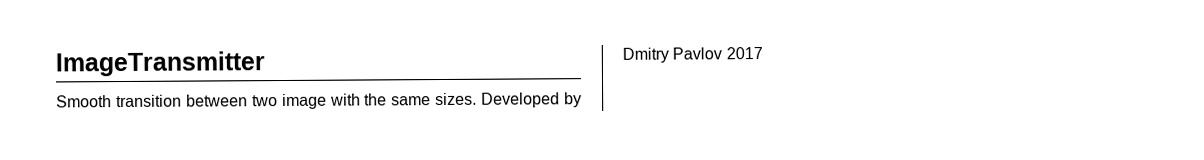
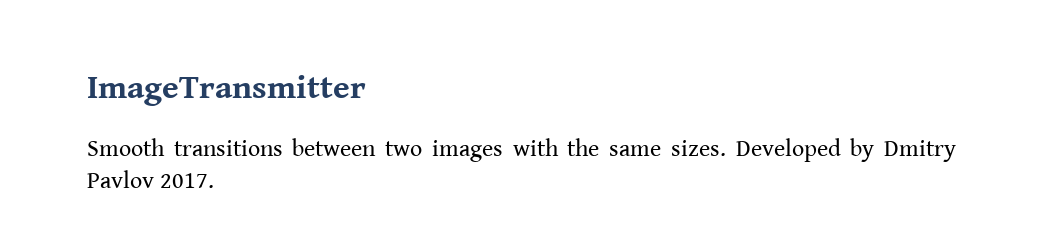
[115,94,182,108] transition -> [173,140,283,156] transitions
[281,93,327,110] image -> [431,140,503,162] images
[725,46,763,60] 2017 -> [160,173,215,188] 2017.

